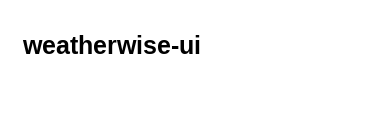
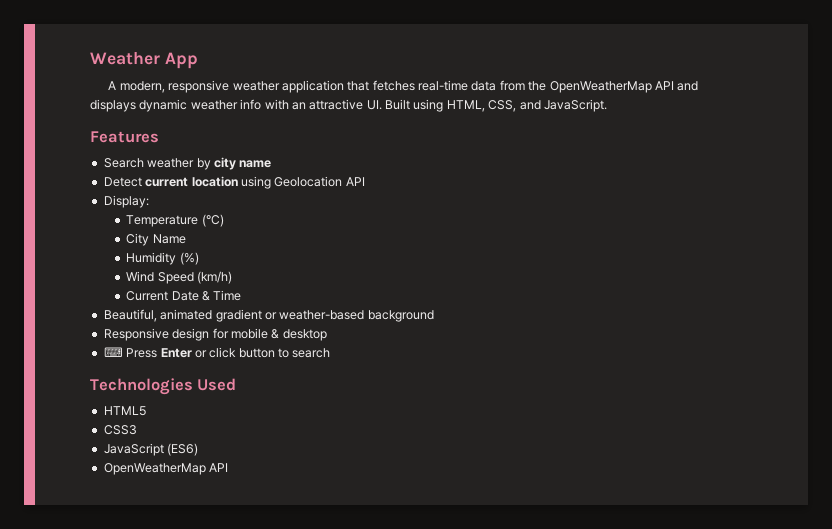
[22,35,201,54] weatherwise-ui -> [90,52,198,69] [108,80,699,93] [90,99,607,112] [90,131,159,143] [103,157,272,170] [103,176,365,189] [103,195,149,208] [126,214,224,227] [126,233,186,246] [126,252,199,265] [126,271,232,284] [126,290,242,301] [103,309,434,322] [103,328,327,341] [103,347,331,358] [90,378,237,395] [103,406,146,416] [103,425,137,435] [103,443,199,456] [103,463,229,475] Weather App // A modern, responsive weather application that fetches real-time data from the OpenWeatherMap API and displays dynamic weather info with an attractive UI. Built using HTML, CSS, and JavaScript. // Features // Search weather by city name // Detect current location using Geolocation API // Display: // Temperature (°C) // City Name // Humidity (%) // Wind Speed (km/h) // Current Date & Time // Beautiful, animated gradient or weather-based background // Responsive design for mobile & desktop // ⌨ Press Enter or click button to search // Technologies Used // HTML5 // CSS3 // JavaScript (ES6) // OpenWeatherMap API

